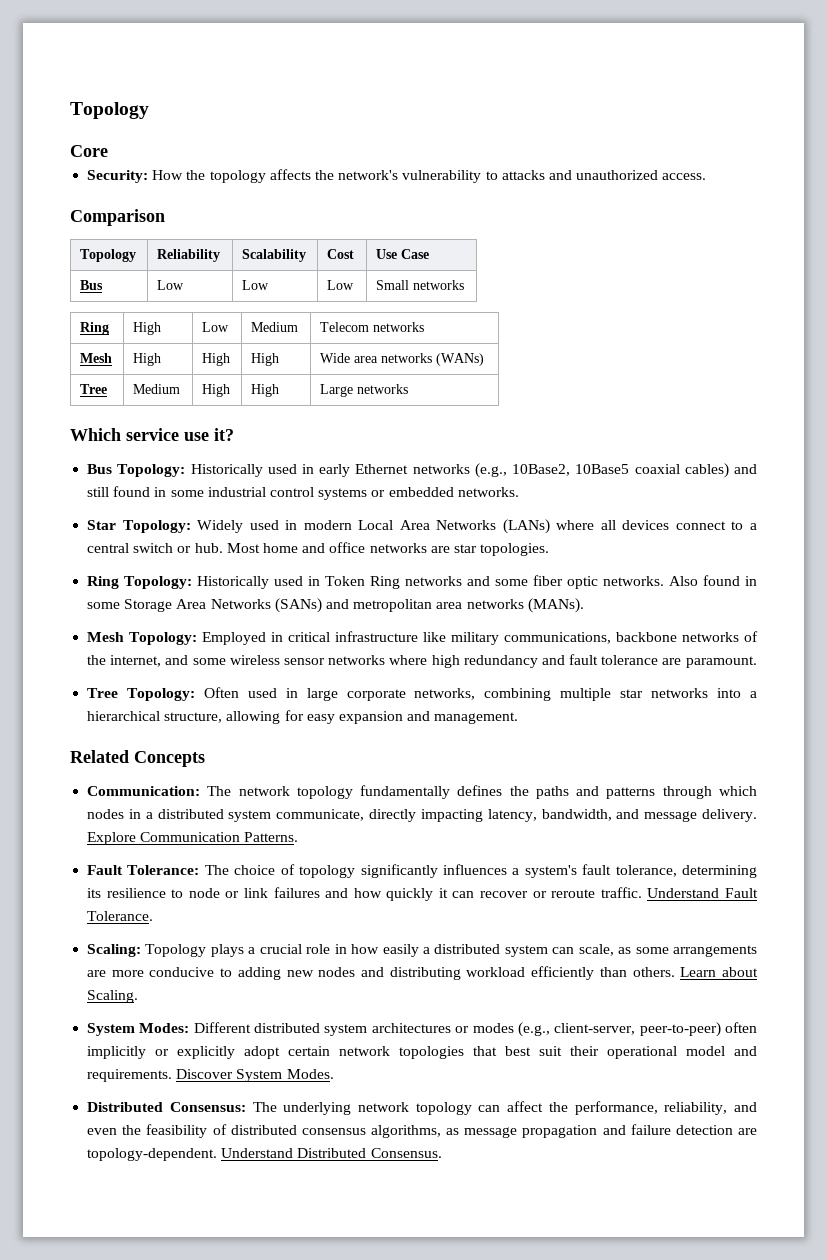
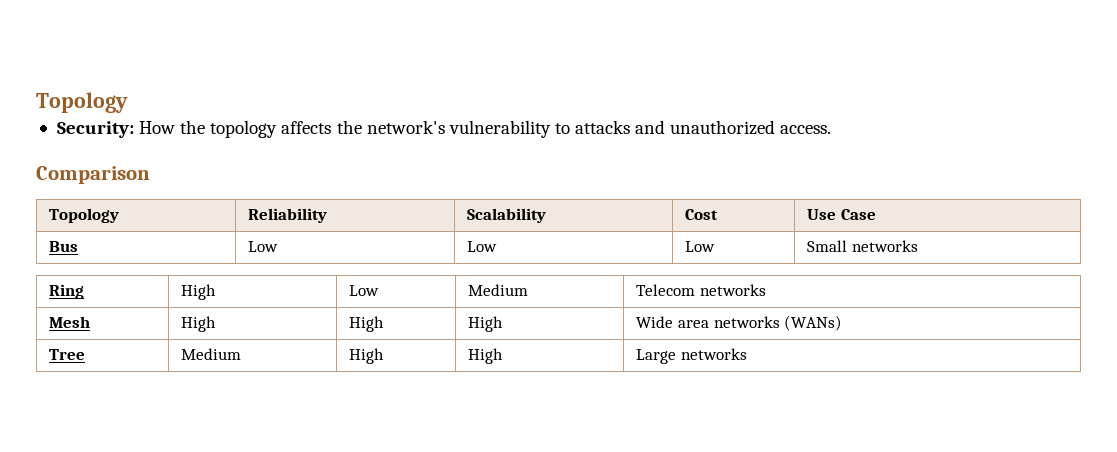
[70,102,149,119] [70,145,108,157] Topology // Core -> [36,92,128,113] Topology
[70,428,234,441] [87,463,757,478] [87,486,519,500] [87,519,757,534] [87,542,550,556] [87,575,757,589] [87,598,584,613] [87,631,758,645] [87,654,757,668] [87,687,758,701] [87,710,519,724] [70,750,205,767] [87,785,757,799] [87,809,757,822] [87,832,299,845] [87,864,758,878] [87,887,758,901] [87,911,154,921] [87,944,757,957] [87,966,758,980] [87,990,139,1003] [87,1022,757,1037] [87,1046,758,1059] [87,1069,334,1082] [87,1101,758,1115] [87,1124,757,1138] [87,1148,442,1161] // Which service use it? // Bus Topology: Historically used in early Ethernet networks (e.g., 10Base2, 10Base5 coaxial cables) and still found in some industrial control systems or embedded networks. // Star Topology: Widely used in modern Local Area Networks (LANs) where all devices connect to a central switch or hub. Most home and office networks are star topologies. // Ring Topology: Historically used in Token Ring networks and some fiber optic networks. Also found in some Storage Area Networks (SANs) and metropolitan area networks (MANs). // Mesh Topology: Employed in critical infrastructure like military communications, backbone networks of the internet, and some wireless sensor networks where high redundancy and fault tolerance are paramount. // Tree Topology: Often used in large corporate networks, combining multiple star networks into a hierarchical structure, allowing for easy expansion and management. // Related Concepts // Communication: The network topology fundamentally defines the paths and patterns through which nodes in a distributed system communicate, directly impacting latency, bandwidth, and message delivery. Explore Communication Patterns. // Fault Tolerance: The choice of topology significantly influences a system's fault tolerance, determining its resilience to node or link failures and how quickly it can recover or reroute traffic. Understand Fault Tolerance. // Scaling: Topology plays a crucial role in how easily a distributed system can scale, as some arrangements are more conducive to adding new nodes and distributing workload efficiently than others. Learn about Scaling. // System Modes: Different distributed system architectures or modes (e.g., client-server, peer-to-peer) often implicitly or explicitly adopt certain network topologies that best suit their operational model and requirements. Discover System Modes. // Distributed Consensus: The underlying network topology can affect the performance, reliability, and even the feasibility of distributed consensus algorithms, as message propagation and failure detection are topology-dependent. Understand Distributed Consensus. -> (748, 354) none

